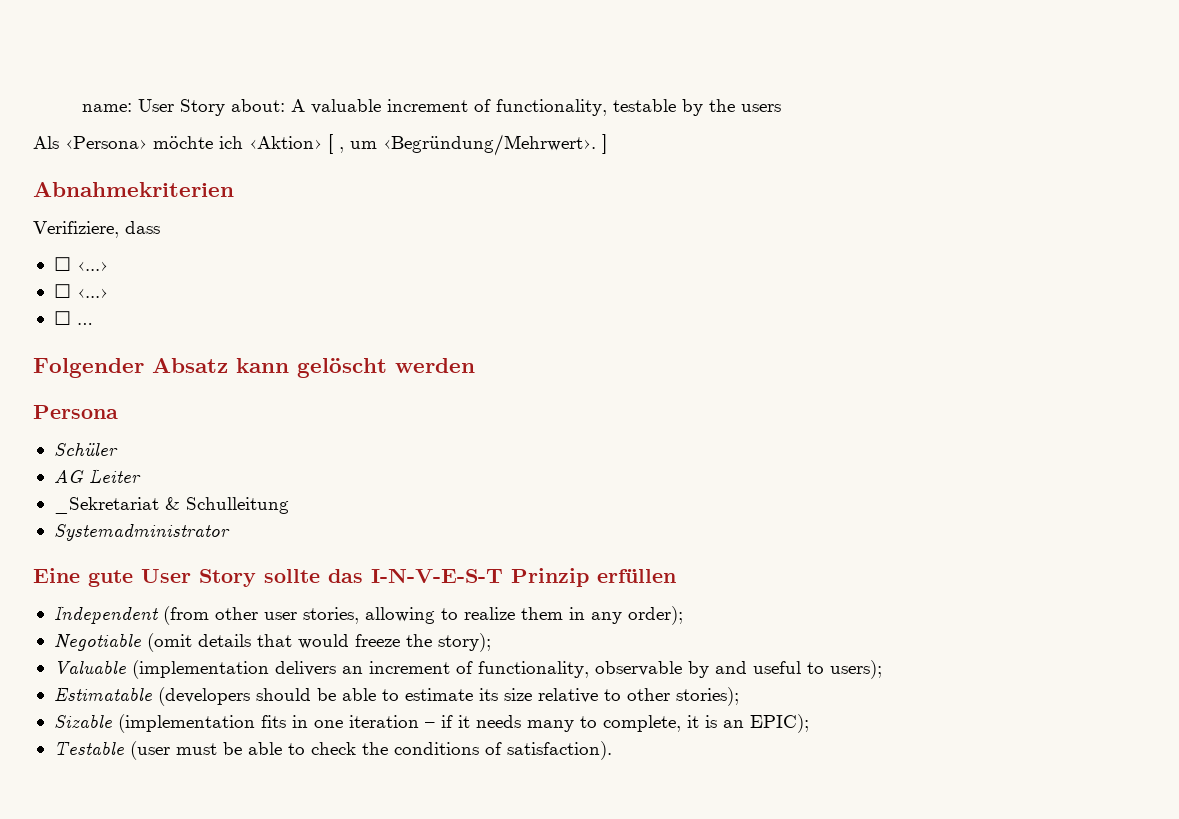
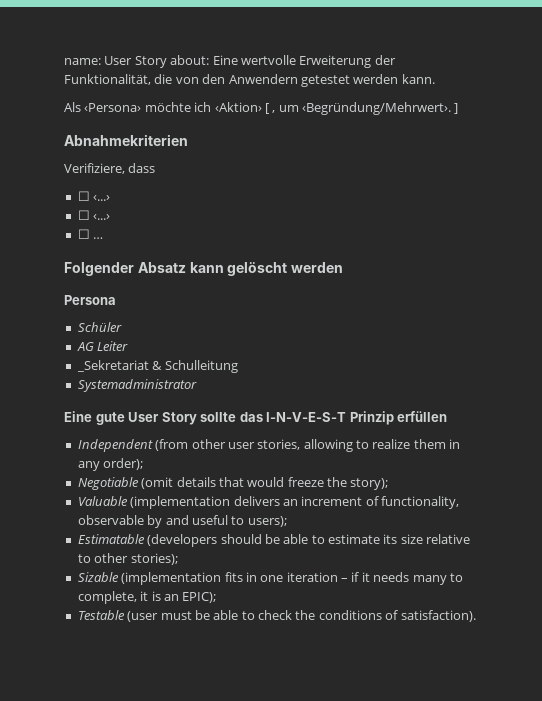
[291,99,782,116] A valuable increment of functionality, testable by the users -> [212,55,396,68] [64,74,435,87] Eine wertvolle Erweiterung der Funktionalität, die von den Anwendern getestet werden kann.

